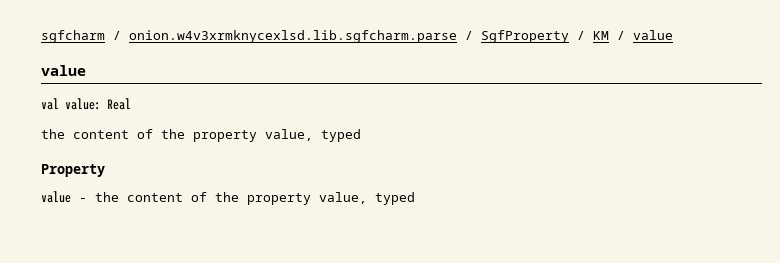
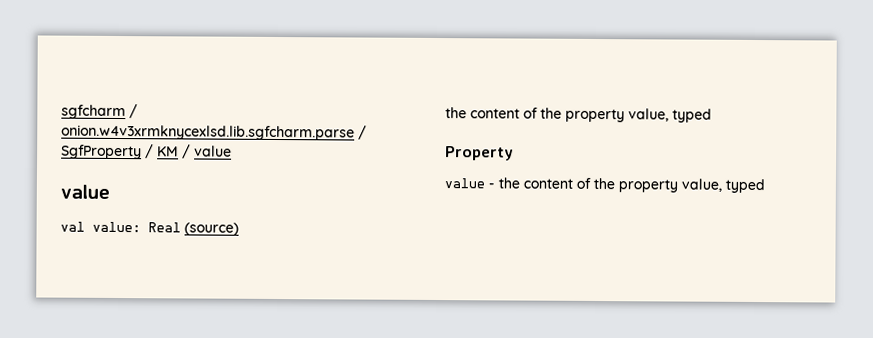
(131, 104) none -> [184,222,239,236] (source)

